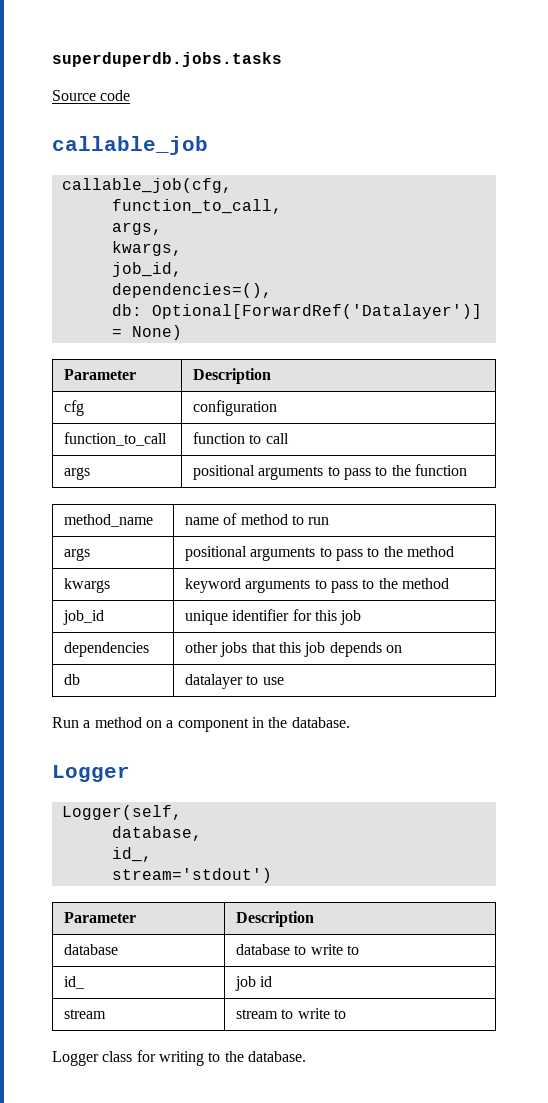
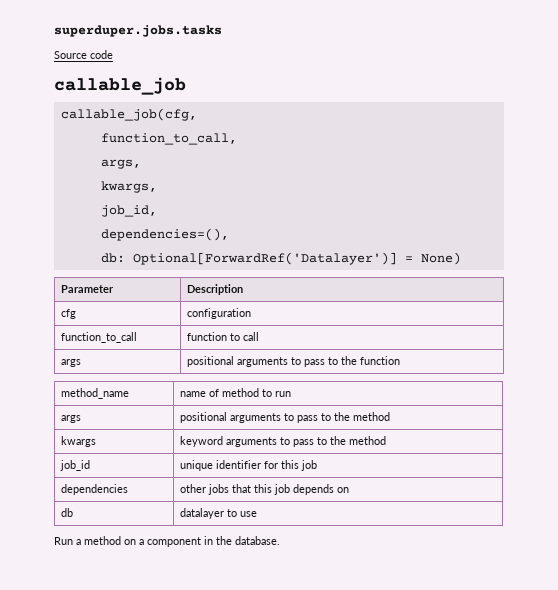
[52,52,282,67] superduperdb.jobs.tasks -> [54,25,222,37] superduper.jobs.tasks
[52,765,130,782] [61,805,182,820] [111,826,202,841] [111,847,152,862] [111,868,272,883] [63,912,136,923] [235,911,314,927] [63,944,118,955] [235,944,359,955] [63,976,85,989] [234,976,273,991] [63,1009,106,1019] [235,1008,346,1019] [52,1050,306,1066] // Logger // Logger(self, // database, // id_, // stream='stdout') // Parameter | Description // database | database to write to // id_ | job id // stream | stream to write to // Logger class for writing to the database. -> (280, 540) none

